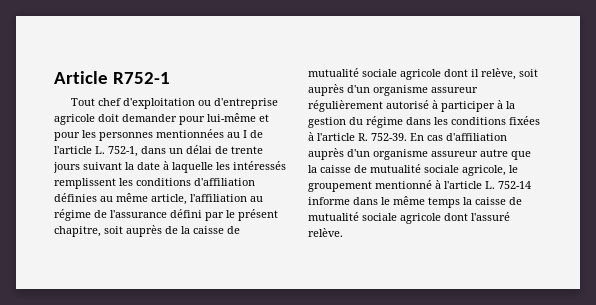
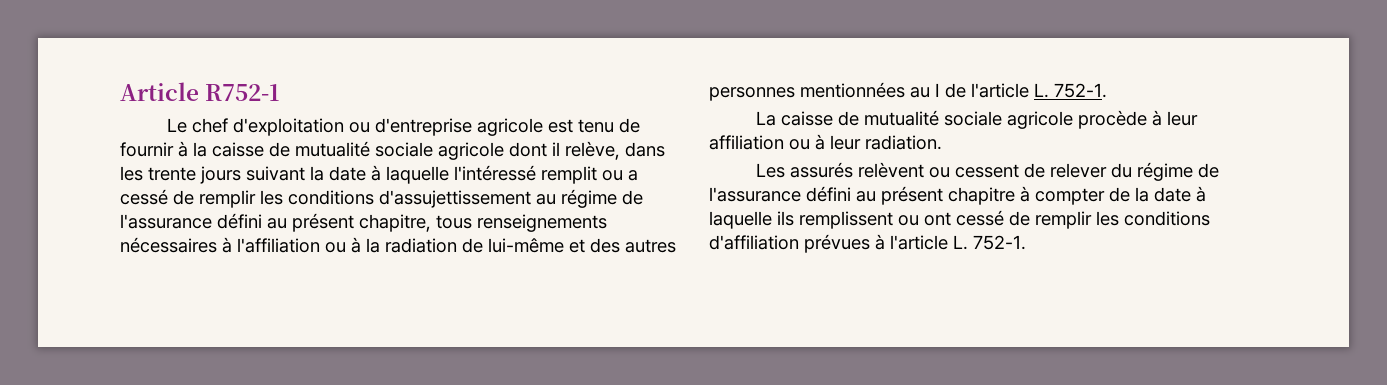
[70,98,95,106] Tout -> [167,118,188,133] Le
[98,113,269,125] [54,129,263,141] [54,145,263,157] [53,161,286,173] [54,178,255,189] [54,193,263,205] [54,209,278,221] [54,225,178,237] doit demander pour lui-même et pour les personnes mentionnées au I de l'article L. 752-1, dans un délai de trente jours suivant la date à laquelle les intéressés remplissent les conditions d'affiliation définies au même article, l'affiliation au régime de l'assurance défini par le présent chapitre, soit auprès de -> [548,118,641,133] [120,141,188,157] est tenu de fournir à
[519,69,538,77] [308,84,478,96] [308,100,515,112] [308,116,540,128] [308,132,507,141] [308,148,531,160] [308,164,518,176] [308,180,531,192] [308,196,522,208] [308,212,510,224] [308,228,343,237] soit auprès d'un organisme assureur régulièrement autorisé à participer à la gestion du régime dans les conditions fixées à l'article R. 752-39. En cas d'affiliation auprès d'un organisme assureur autre que la caisse de mutualité sociale agricole, le groupement mentionné à l'article L. 752-14 informe dans le même temps la caisse de mutualité sociale agricole dont l'assuré relève. -> [625,142,665,157] [120,165,638,184] [120,189,643,208] [120,213,607,232] [120,237,676,253] [709,82,1107,101] [756,110,1199,129] [709,134,942,150] [756,162,1220,181] [709,186,1206,205] [709,210,1210,229] [709,234,1026,253] dans les trente jours suivant la date à laquelle l'intéressé remplit ou a cessé de remplir les conditions d'assujettissement au régime de l'assurance défini au présent chapitre, tous renseignements nécessaires à l'affiliation ou à la radiation de lui-même et des autres personnes mentionnées au I de l'article L. 752-1. // La caisse de mutualité sociale agricole procède à leur affiliation ou à leur radiation. // Les assurés relèvent ou cessent de relever du régime de l'assurance défini au présent chapitre à compter de la date à laquelle ils remplissent ou ont cessé de remplir les conditions d'affiliation prévues à l'article L. 752-1.

